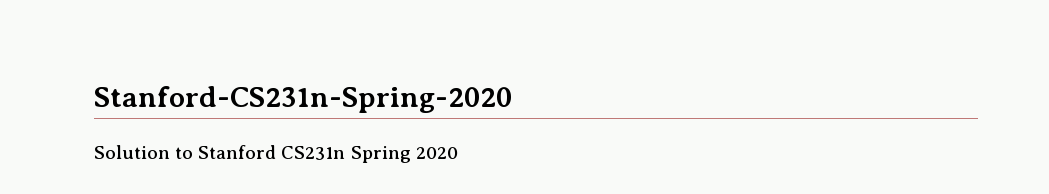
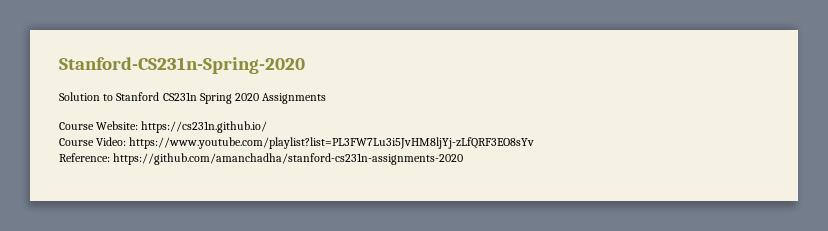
(458, 153) none -> [262,93,327,104] [59,121,268,133] [59,137,535,149] [59,153,464,165] Assignments // Course Website: https://cs231n.github.io/ // Course Video: https://www.youtube.com/playlist?list=PL3FW7Lu3i5JvHM8ljYj-zLfQRF3EO8sYv // Reference: https://github.com/amanchadha/stanford-cs231n-assignments-2020

